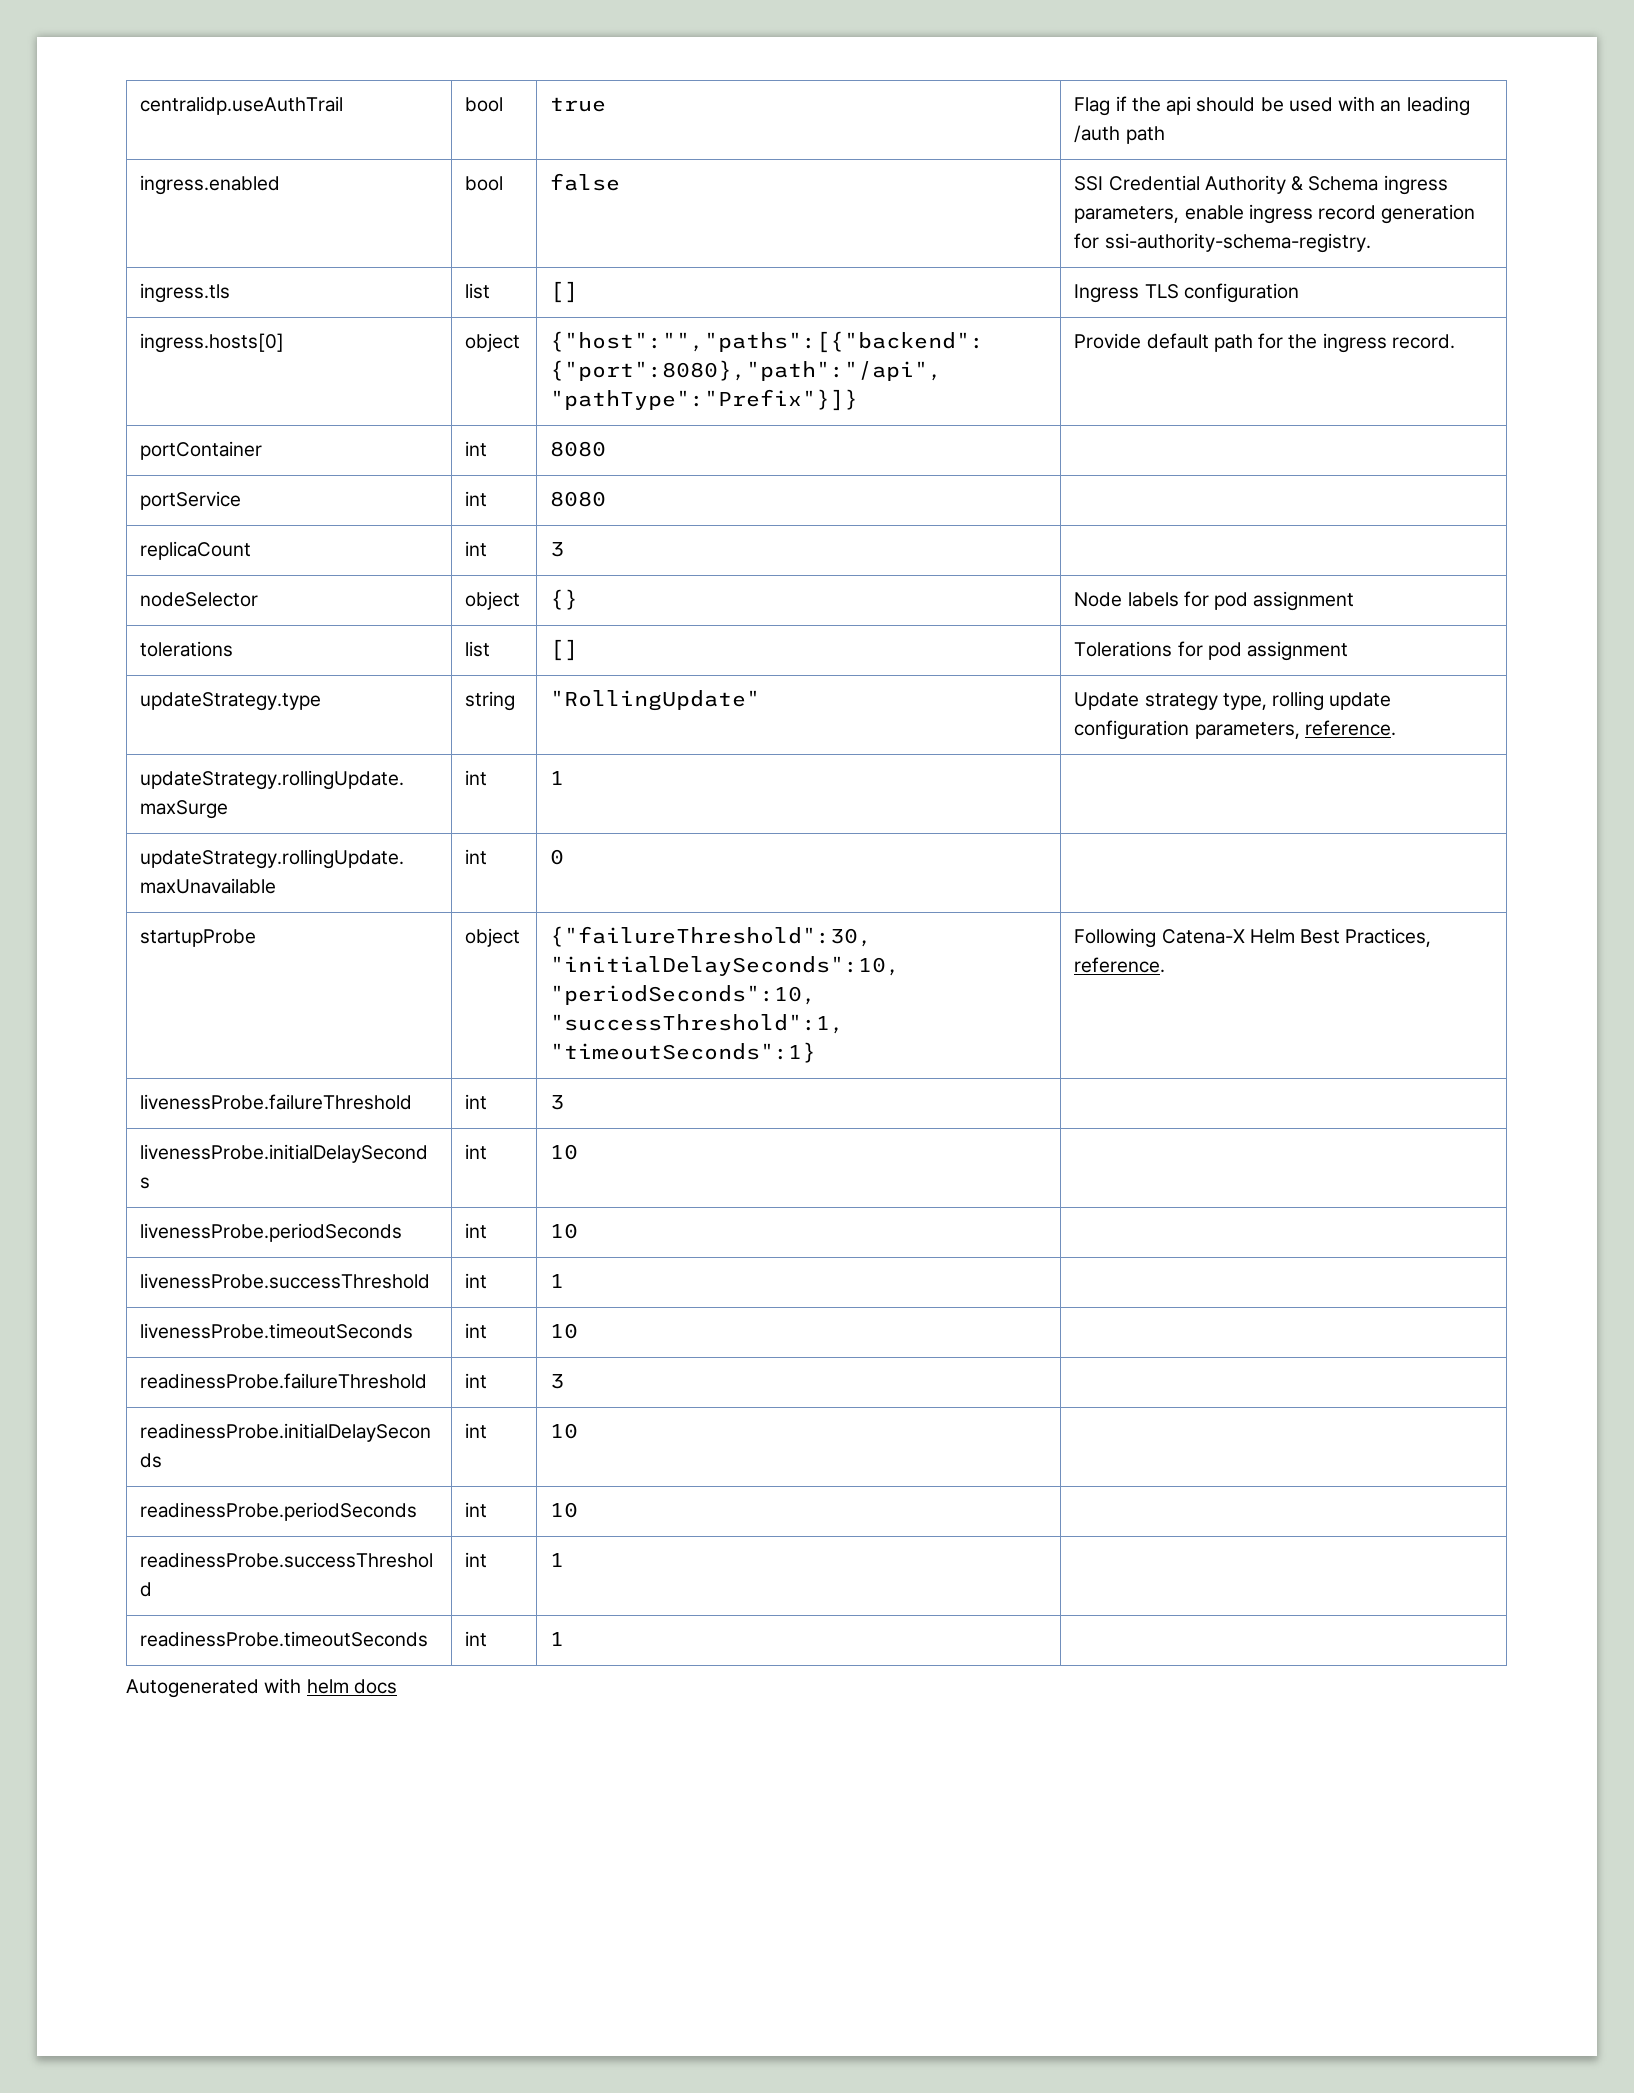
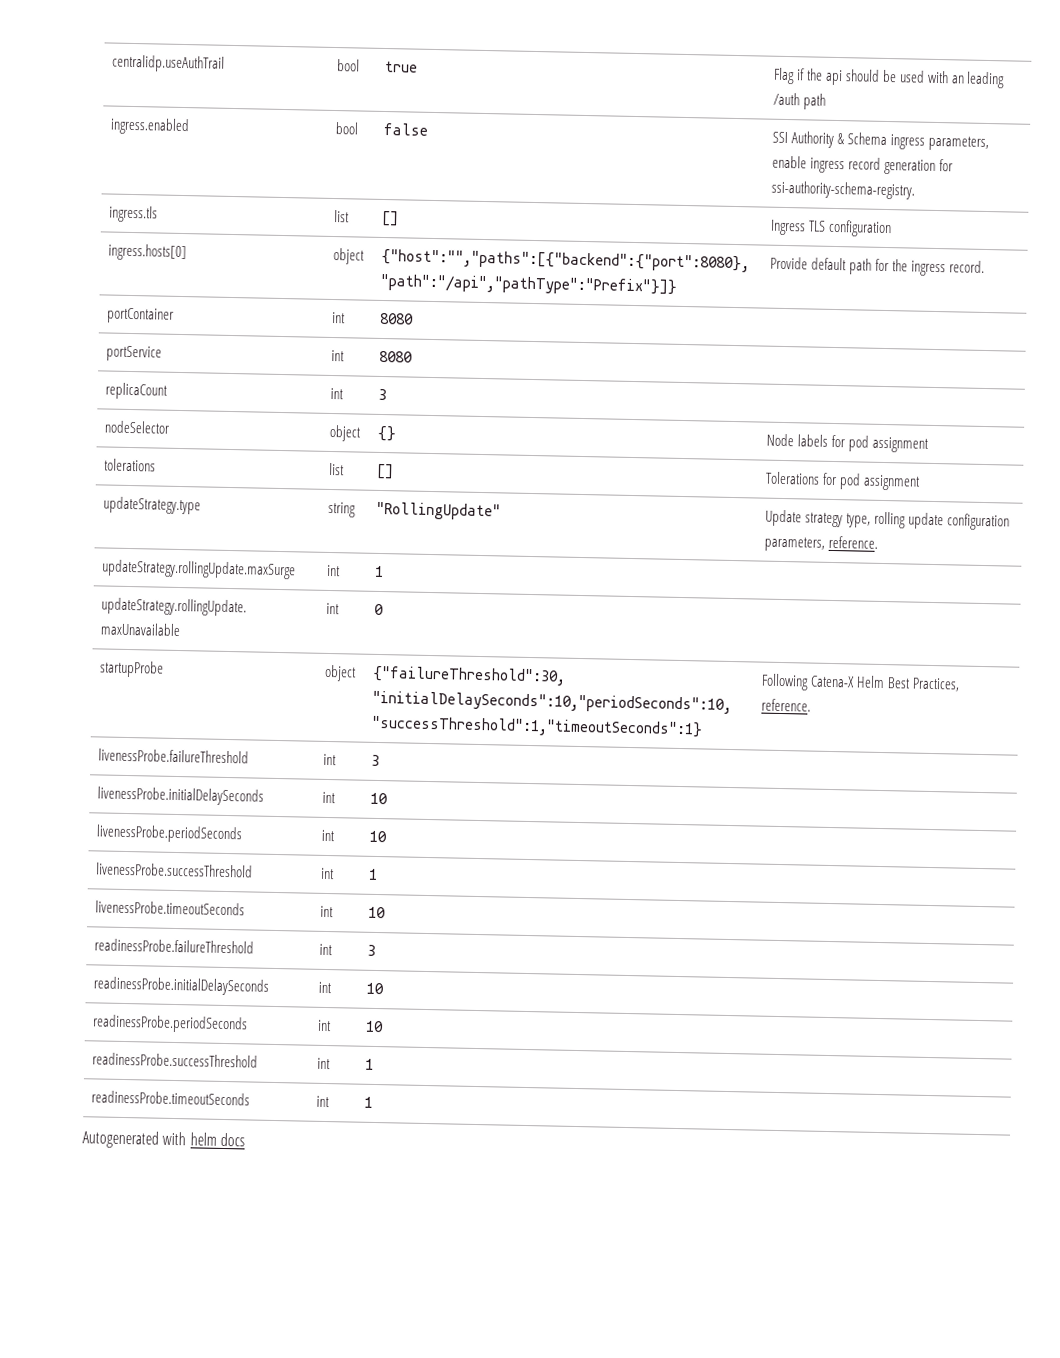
[1108,175,1200,191] Credential -> (789, 137) none

